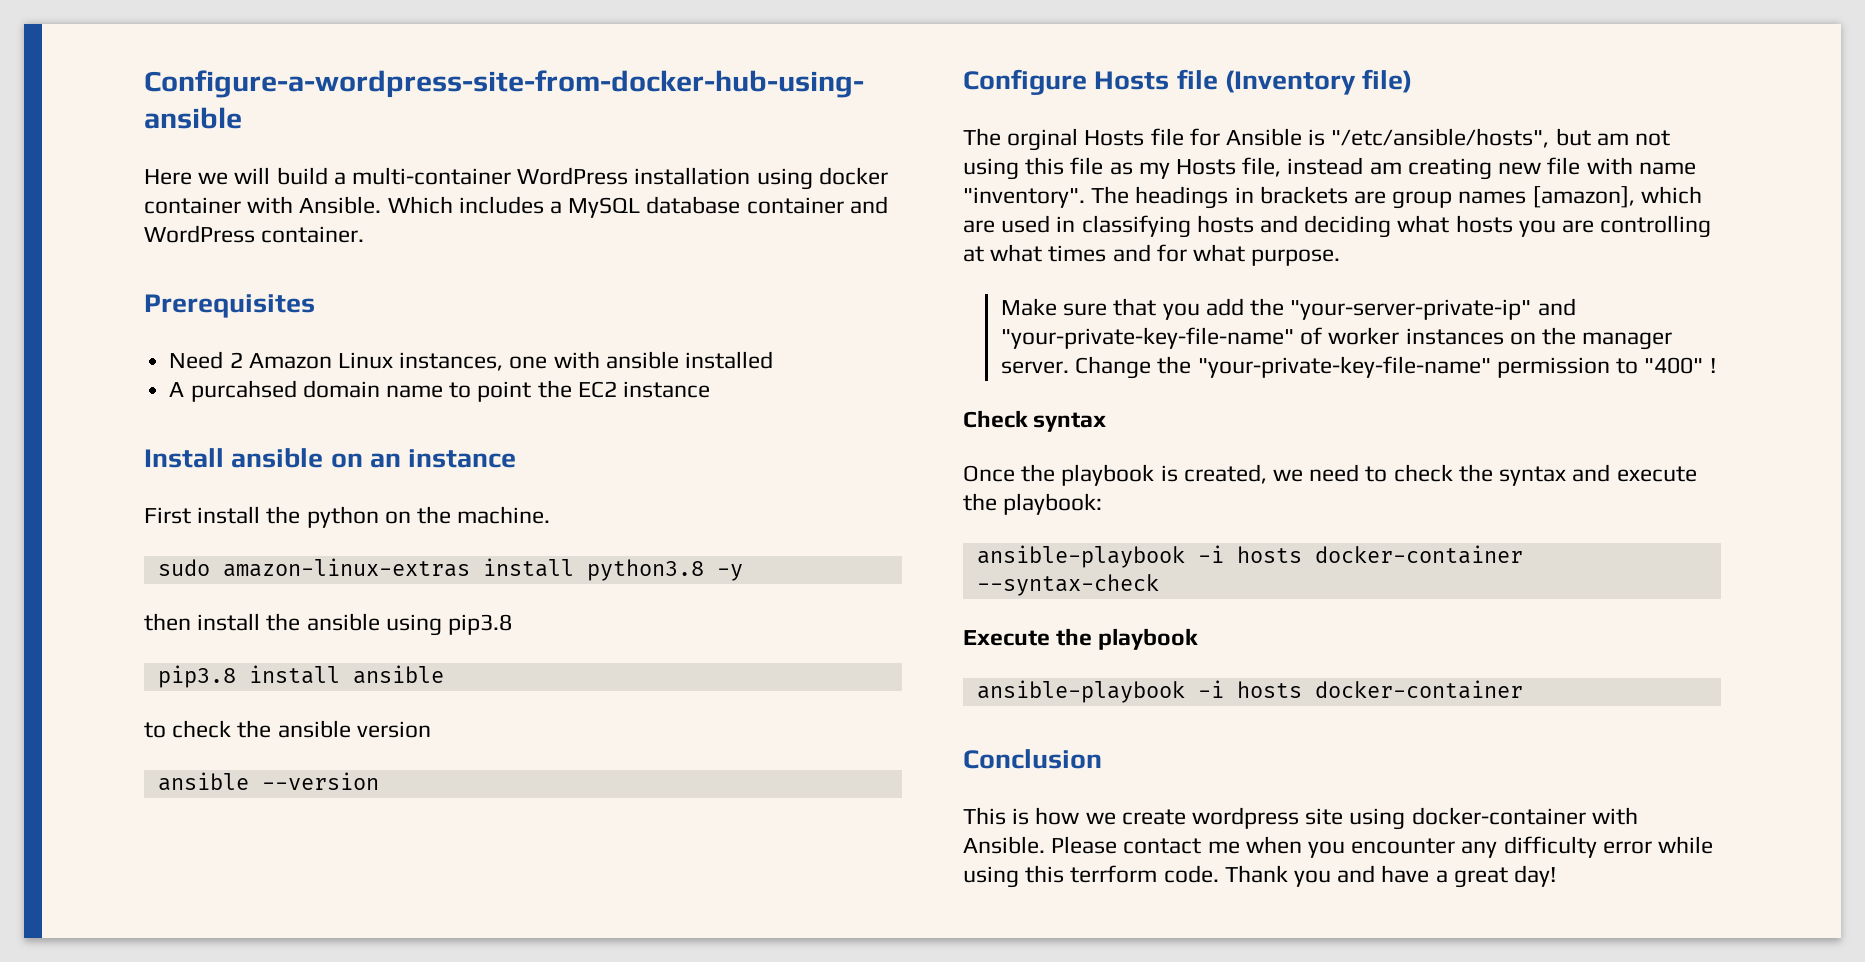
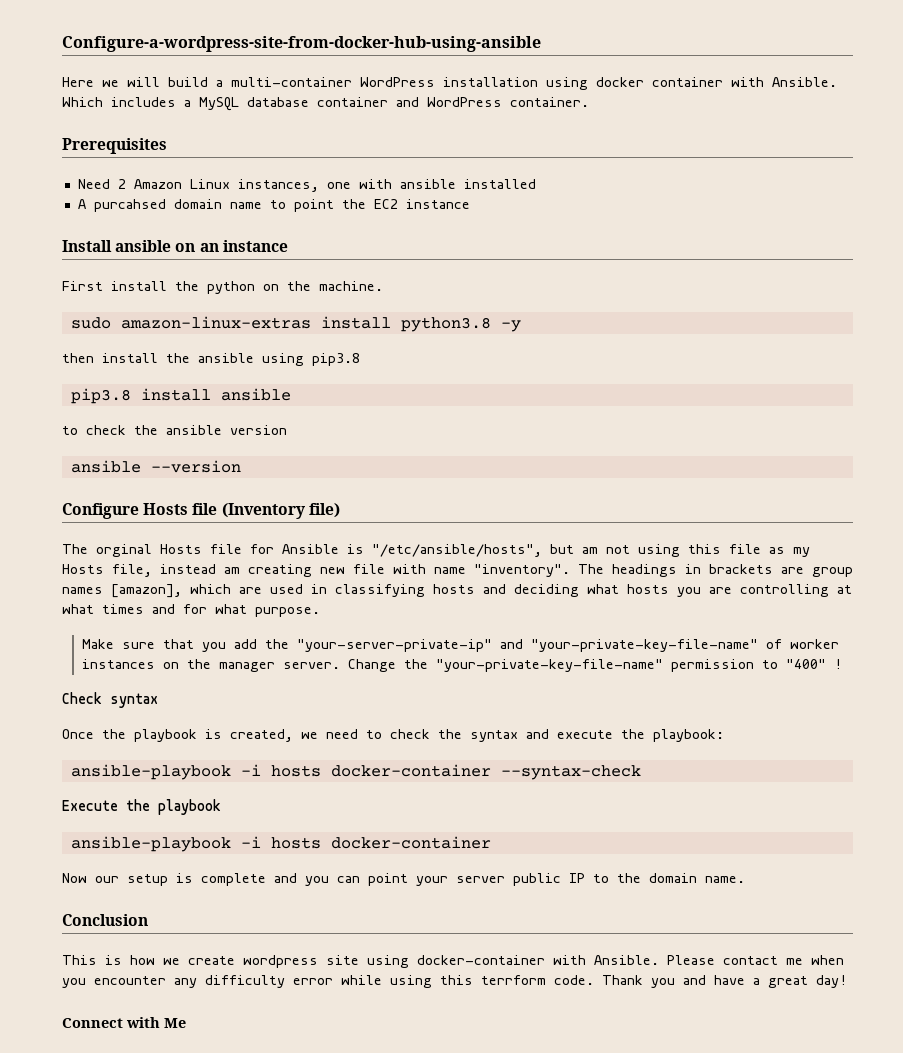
(1523, 689) none -> [62,873,745,886] // Now our setup is complete and you can point your server public IP to the domain name.
(1557, 876) none -> [62,1017,186,1028] // Connect with Me

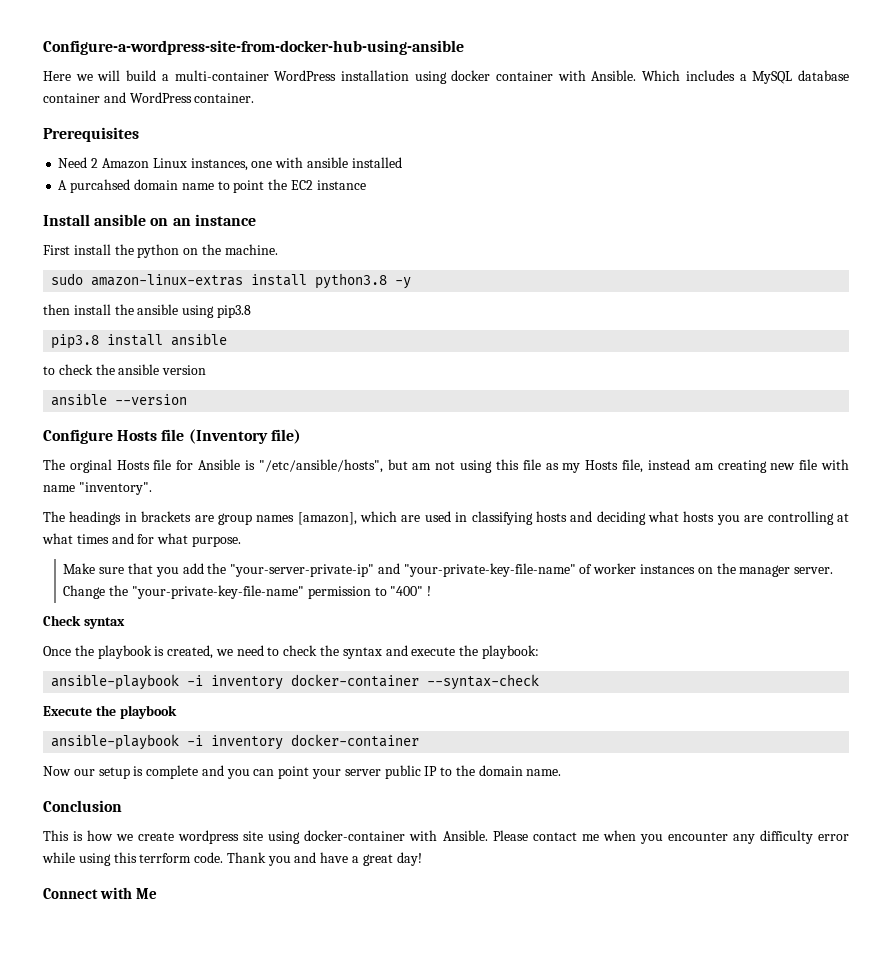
(570, 570) none -> (152, 488) //
[270,765,321,777] hosts -> [211,675,284,690] inventory
[270,837,321,849] hosts -> [211,735,284,750] inventory

